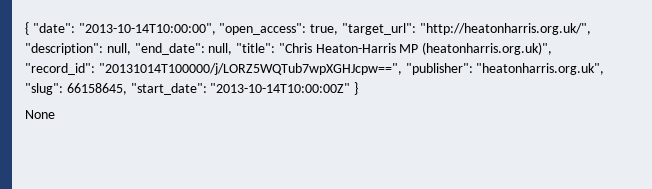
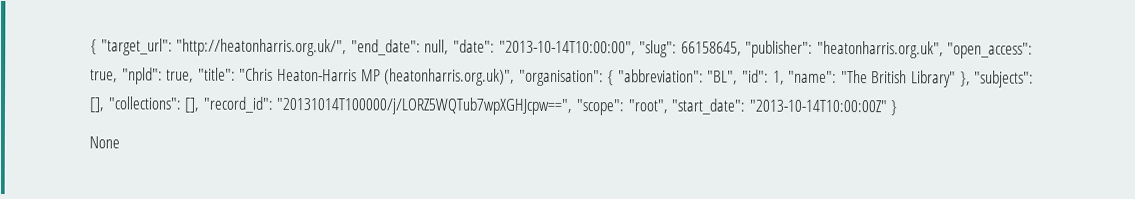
[25,22,591,35] [25,43,233,55] { "date": "2013-10-14T10:00:00", "open_access": true, "target_url": "http://heatonharris.org.uk/", "description": null, "end_date": null, -> [90,38,1034,59] [90,67,195,85] { "target_url": "http://heatonharris.org.uk/", "end_date": null, "date": "2013-10-14T10:00:00", "slug": 66158645, "publisher": "heatonharris.org.uk", "open_access": true, "npld": true,
[25,63,605,75] [25,83,127,95] "record_id": "20131014T100000/j/LORZ5WQTub7wpXGHJcpw==", "publisher": "heatonharris.org.uk", "slug": 66158645, -> [518,69,1035,88] [89,96,669,116] "organisation": { "abbreviation": "BL", "id": 1, "name": "The British Library" }, "subjects": [], "collections": [], "record_id": "20131014T100000/j/LORZ5WQTub7wpXGHJcpw==", "scope": "root",

